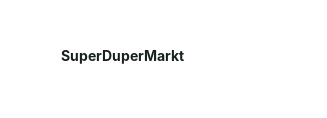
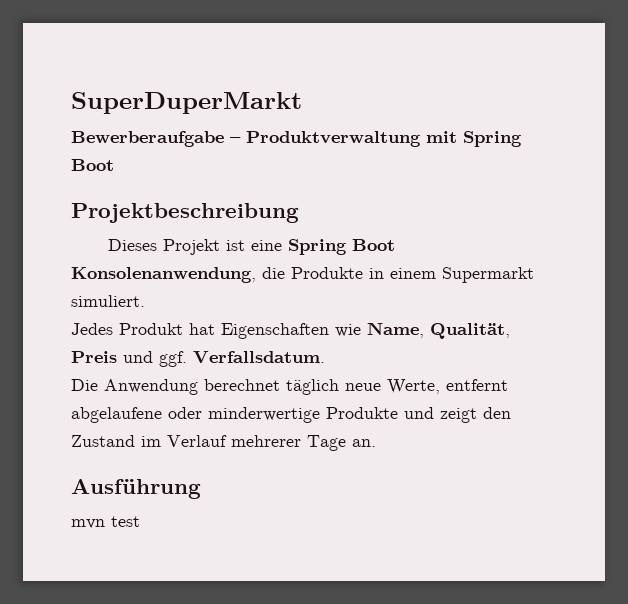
(184, 57) none -> [71,131,522,147] [71,159,114,171] [71,203,299,223] [108,239,396,255] [71,267,534,283] [71,295,145,307] [71,322,510,339] [71,351,325,367] [71,379,508,395] [71,407,511,423] [71,435,376,451] [71,479,201,499] [71,516,140,529] // Bewerberaufgabe – Produktverwaltung mit Spring Boot // Projektbeschreibung // Dieses Projekt ist eine Spring Boot Konsolenanwendung, die Produkte in einem Supermarkt simuliert. // Jedes Produkt hat Eigenschaften wie Name, Qualität, Preis und ggf. Verfallsdatum. // Die Anwendung berechnet täglich neue Werte, entfernt abgelaufene oder minderwertige Produkte und zeigt den Zustand im Verlauf mehrerer Tage an. // Ausführung // mvn test

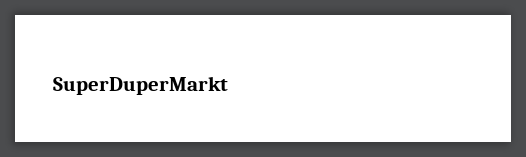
[71,131,522,147] [71,159,114,171] [71,203,299,223] [108,239,396,255] [71,267,534,283] [71,295,145,307] [71,322,510,339] [71,351,325,367] [71,379,508,395] [71,407,511,423] [71,435,376,451] [71,479,201,499] [71,516,140,529] // Bewerberaufgabe – Produktverwaltung mit Spring Boot // Projektbeschreibung // Dieses Projekt ist eine Spring Boot Konsolenanwendung, die Produkte in einem Supermarkt simuliert. // Jedes Produkt hat Eigenschaften wie Name, Qualität, Preis und ggf. Verfallsdatum. // Die Anwendung berechnet täglich neue Werte, entfernt abgelaufene oder minderwertige Produkte und zeigt den Zustand im Verlauf mehrerer Tage an. // Ausführung // mvn test -> (228, 85) none

